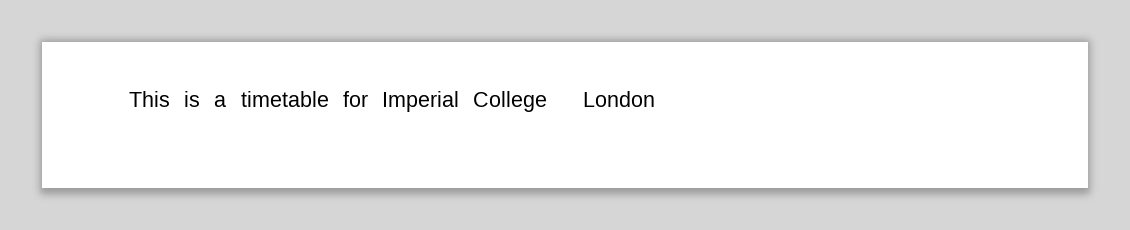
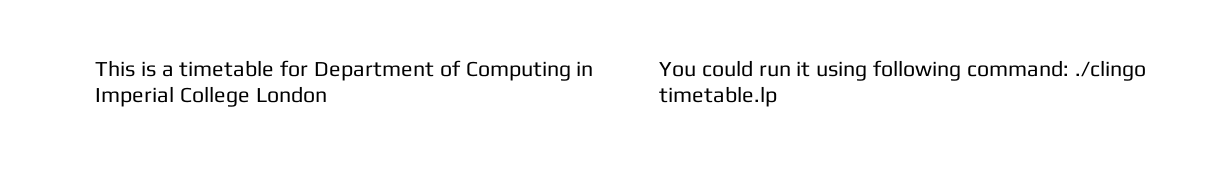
(368, 99) none -> [314,60,594,81] Department of Computing in
(655, 99) none -> [659,60,1146,81] [659,86,777,107] // You could run it using following command: ./clingo timetable.lp

